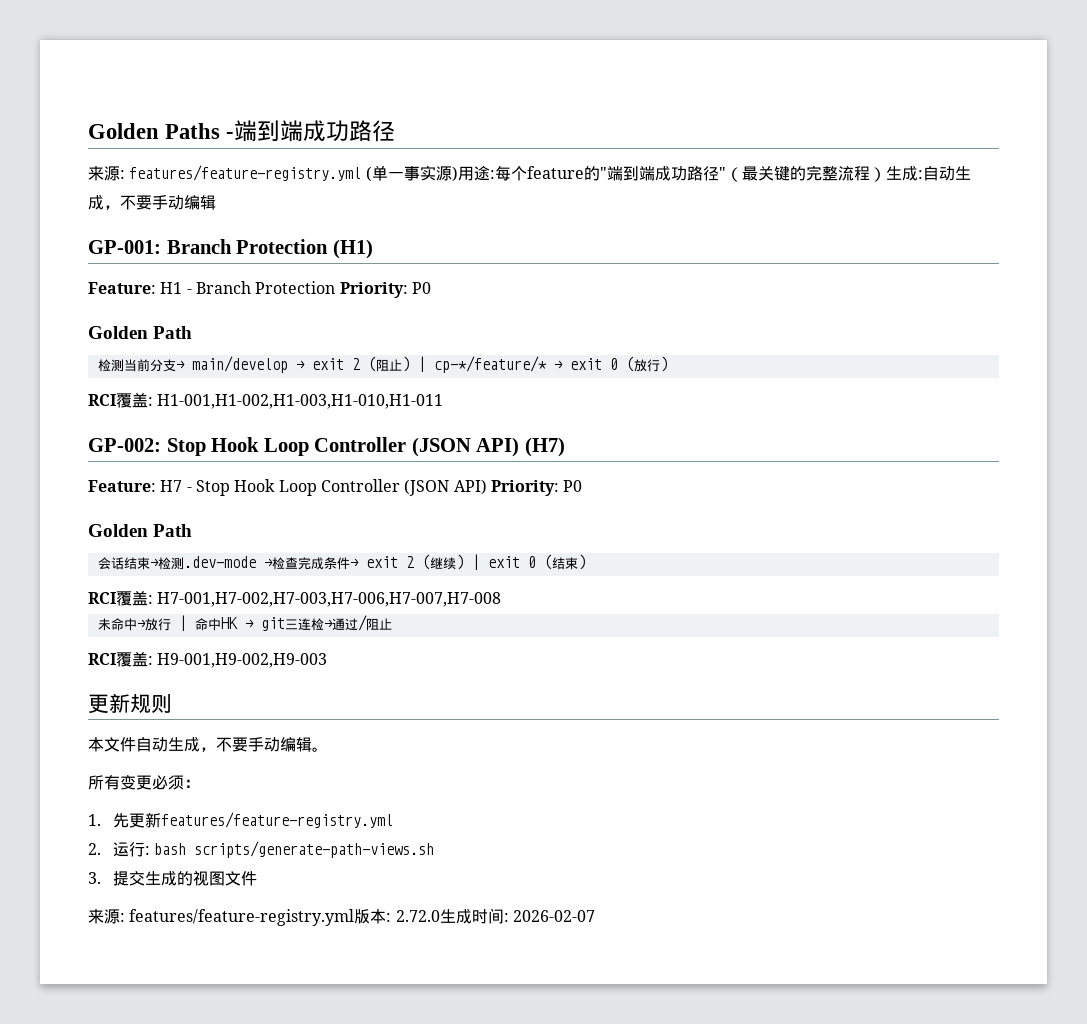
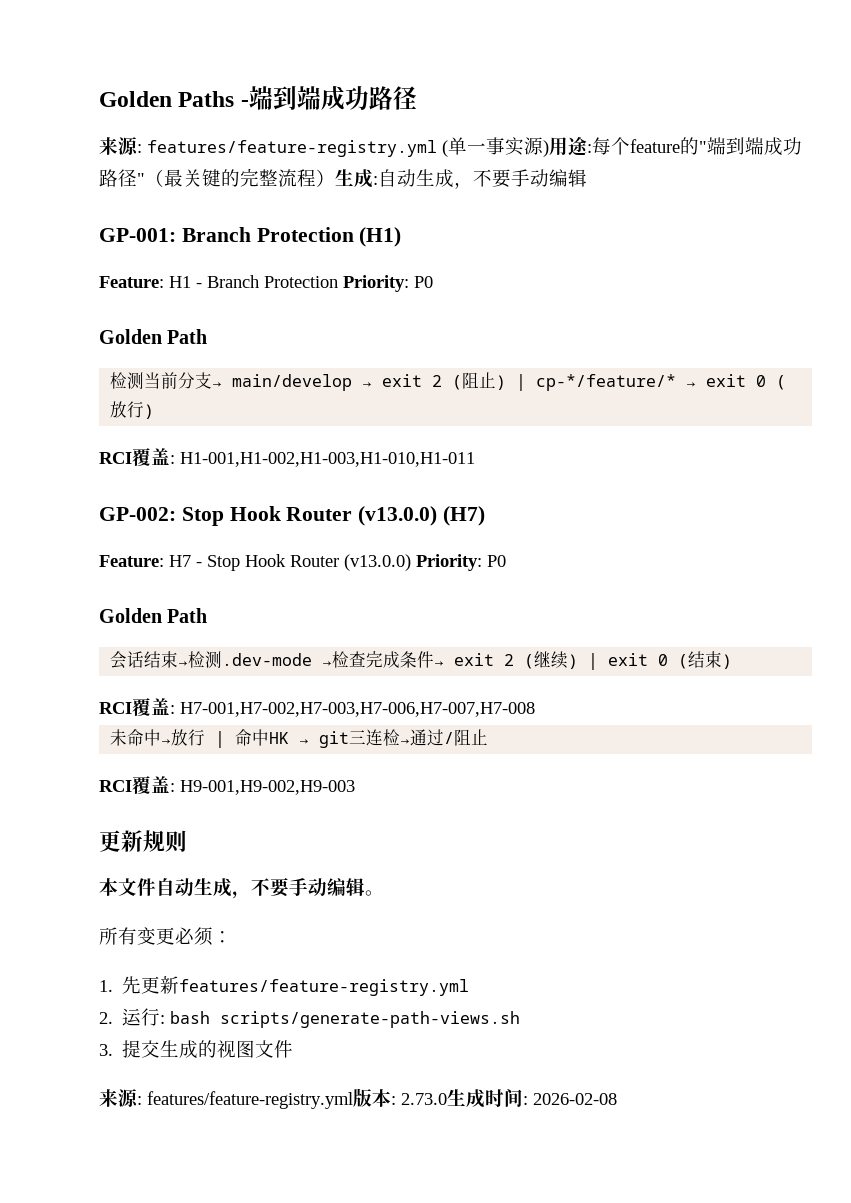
[263,437,520,457] Loop Controller (JSON API) -> [286,506,438,526] Router (v13.0.0)
[278,479,487,496] Loop Controller (JSON API) -> [290,554,411,571] Router (v13.0.0)
[395,910,440,922] 2.72.0 -> [401,1093,447,1105] 2.73.0
[512,910,595,922] 2026-02-07 -> [533,1093,617,1105] 2026-02-08

